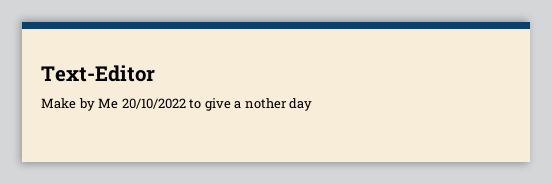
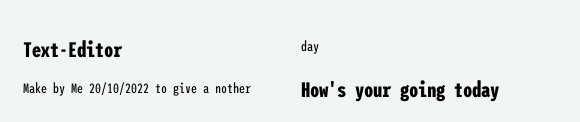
(313, 104) none -> [301,80,499,102] // How's your going today

